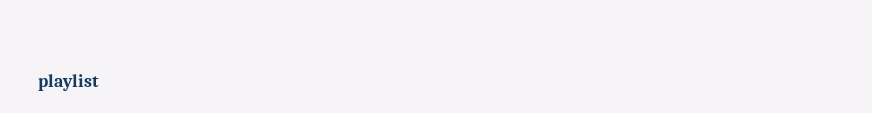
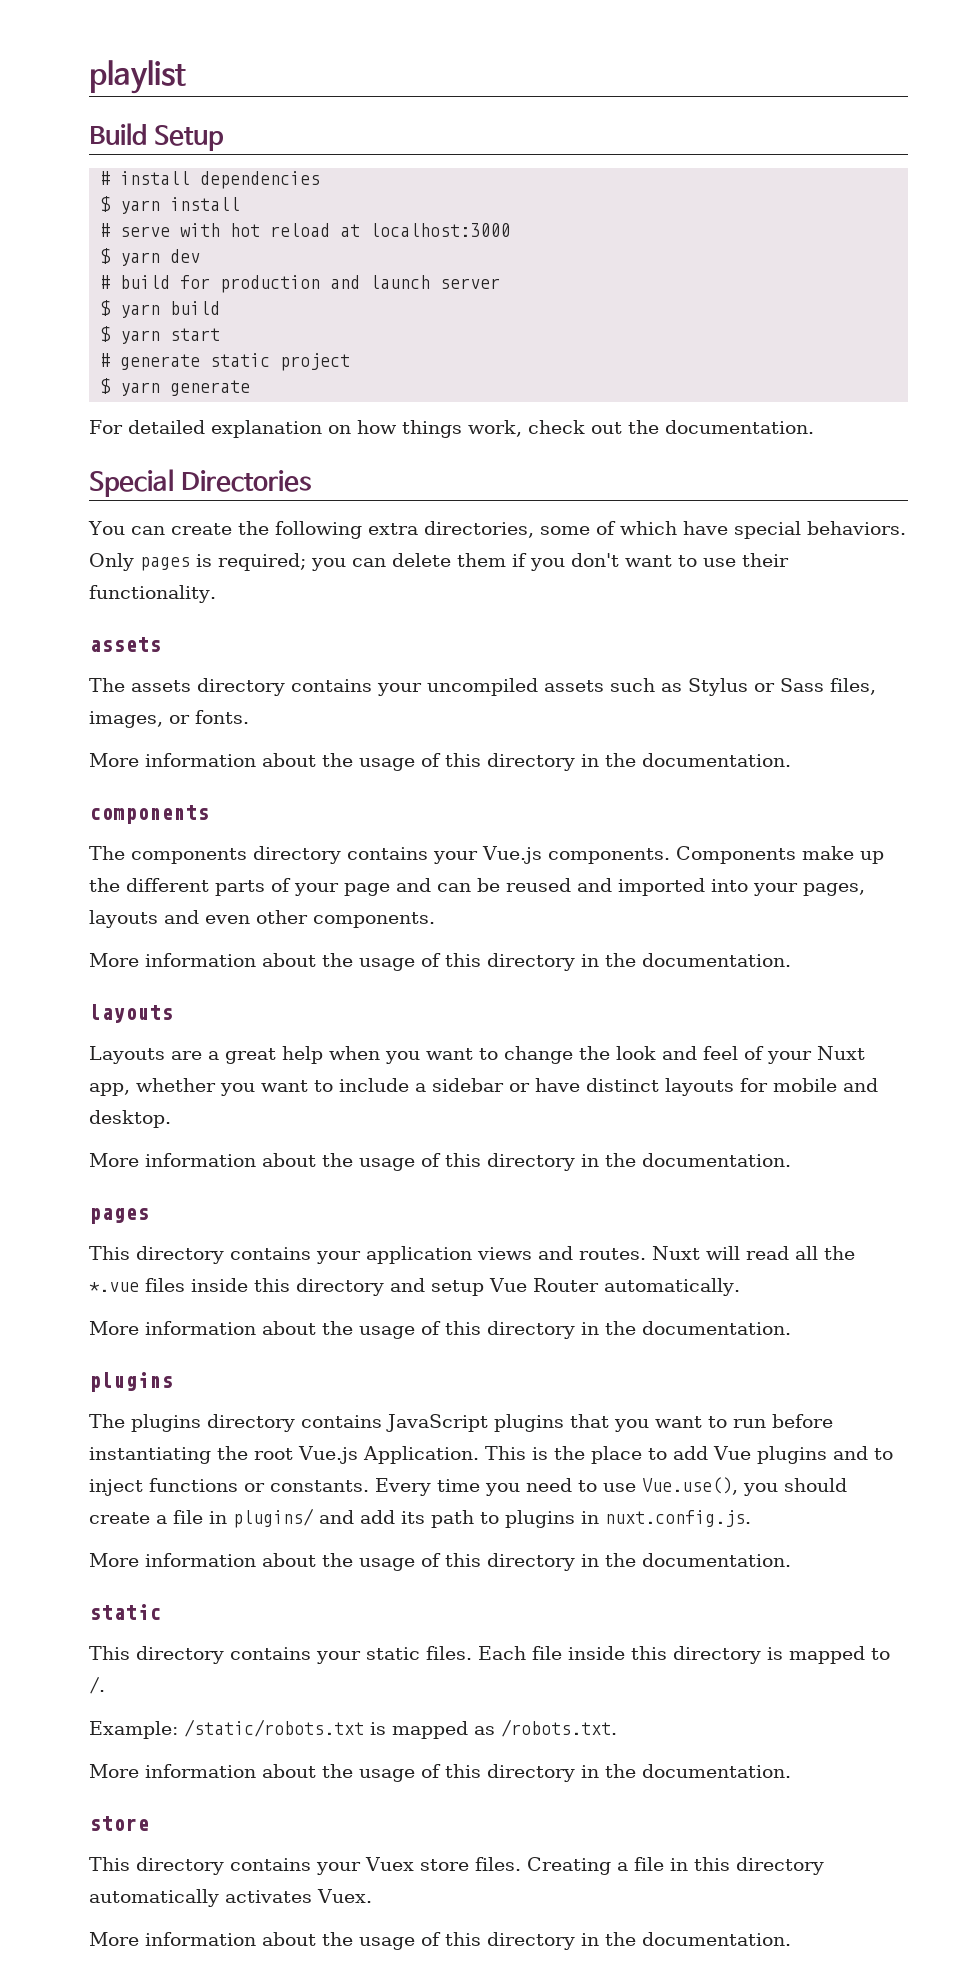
(99, 82) none -> [89,123,224,151] [100,171,321,189] [100,196,241,214] [100,223,511,237] [100,248,201,266] [100,275,501,293] [100,300,221,318] [100,326,221,344] [100,353,351,371] [100,378,251,396] [89,420,814,438] [89,469,312,497] [88,521,906,539] [89,553,789,571] [89,585,216,603] [89,637,161,652] [89,678,876,696] [89,710,249,728] [89,753,791,771] [89,805,209,824] [89,846,884,864] [89,878,865,896] [89,910,435,928] [89,953,791,971] [89,1004,173,1023] [89,1046,865,1064] [89,1078,878,1096] [89,1110,171,1128] [89,1153,791,1171] [89,1208,149,1224] [89,1246,855,1264] [89,1278,740,1296] [89,1321,791,1339] [89,1372,173,1392] [89,1414,833,1432] [89,1446,893,1464] [89,1477,847,1496] [89,1508,751,1528] [89,1553,791,1571] [89,1604,161,1620] [89,1646,890,1664] [89,1676,105,1694] [89,1719,617,1739] [89,1764,791,1782] [89,1816,149,1831] [89,1857,824,1875] [89,1889,372,1907] [89,1932,791,1950] // Build Setup // # install dependencies // $ yarn install // # serve with hot reload at localhost:3000 // $ yarn dev // # build for production and launch server // $ yarn build // $ yarn start // # generate static project // $ yarn generate // For detailed explanation on how things work, check out the documentation. // Special Directories // You can create the following extra directories, some of which have special behaviors. Only pages is required; you can delete them if you don't want to use their functionality. // assets // The assets directory contains your uncompiled assets such as Stylus or Sass files, images, or fonts. // More information about the usage of this directory in the documentation. // components // The components directory contains your Vue.js components. Components make up the different parts of your page and can be reused and imported into your pages, layouts and even other components. // More information about the usage of this directory in the documentation. // layouts // Layouts are a great help when you want to change the look and feel of your Nuxt app, whether you want to include a sidebar or have distinct layouts for mobile and desktop. // More information about the usage of this directory in the documentation. // pages // This directory contains your application views and routes. Nuxt will read all the *.vue files inside this directory and setup Vue Router automatically. // More information about the usage of this directory in the documentation. // plugins // The plugins directory contains JavaScript plugins that you want to run before instantiating the root Vue.js Application. This is the place to add Vue plugins and to inject functions or constants. Every time you need to use Vue.use(), you should create a file in plugins/ and add its path to plugins in nuxt.config.js. // More information about the usage of this directory in the documentation. // static // This directory contains your static files. Each file inside this directory is mapped to /. // Example: /static/robots.txt is mapped as /robots.txt. // More information about the usage of this directory in the documentation. // store // This directory contains your Vuex store files. Creating a file in this directory automatically activates Vuex. // More information about the usage of this directory in the documentation.

